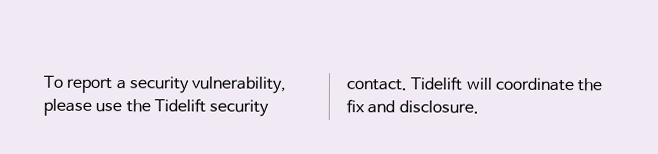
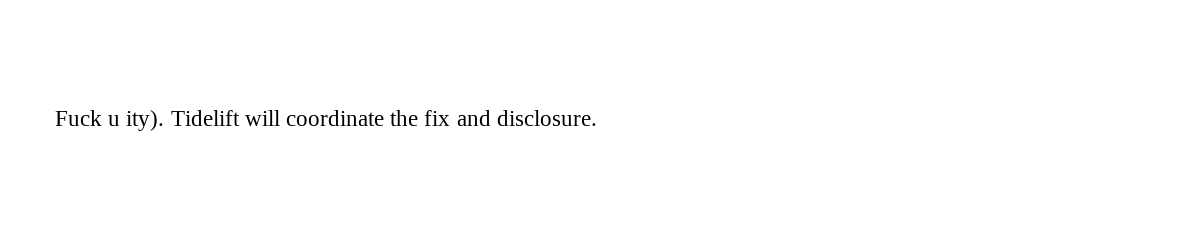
[43,75,288,94] [43,98,270,117] [346,79,407,91] To report a security vulnerability, please use the Tidelift security contact. -> [55,110,165,131] Fuck u ity).

